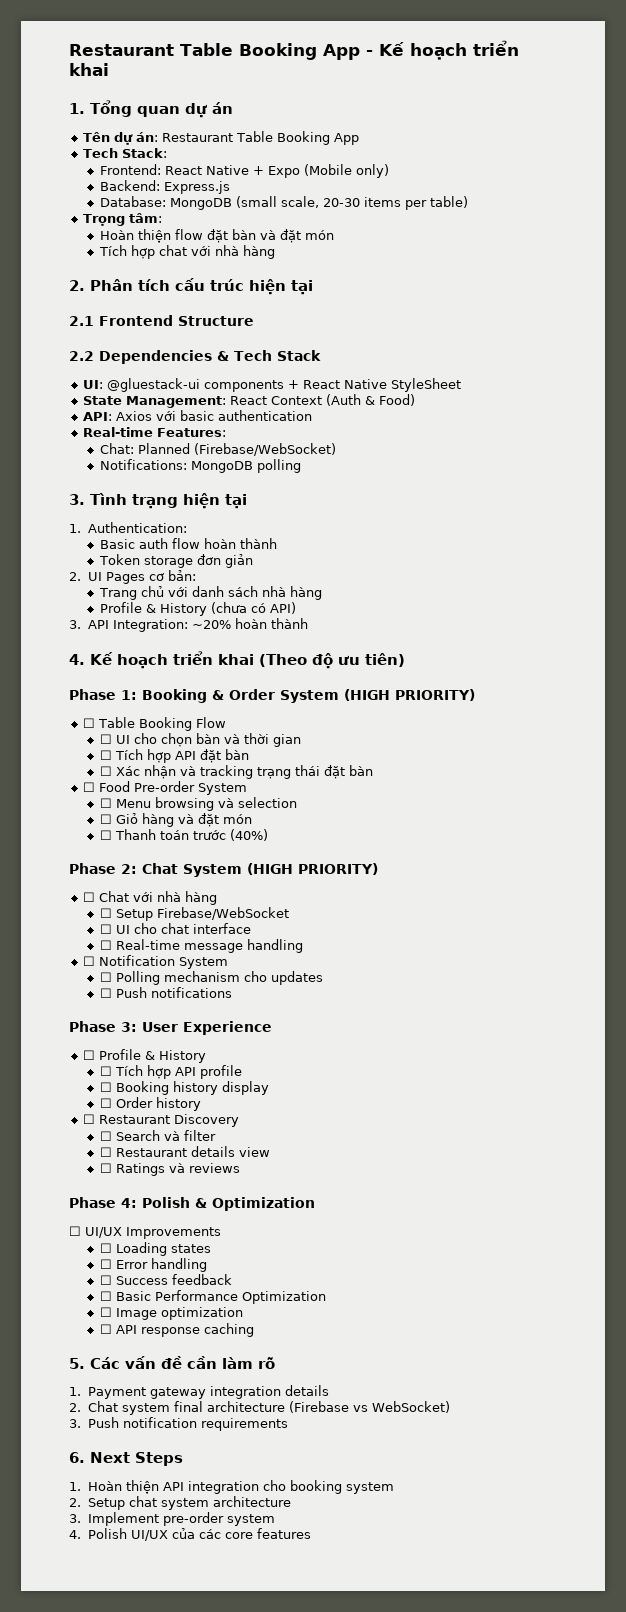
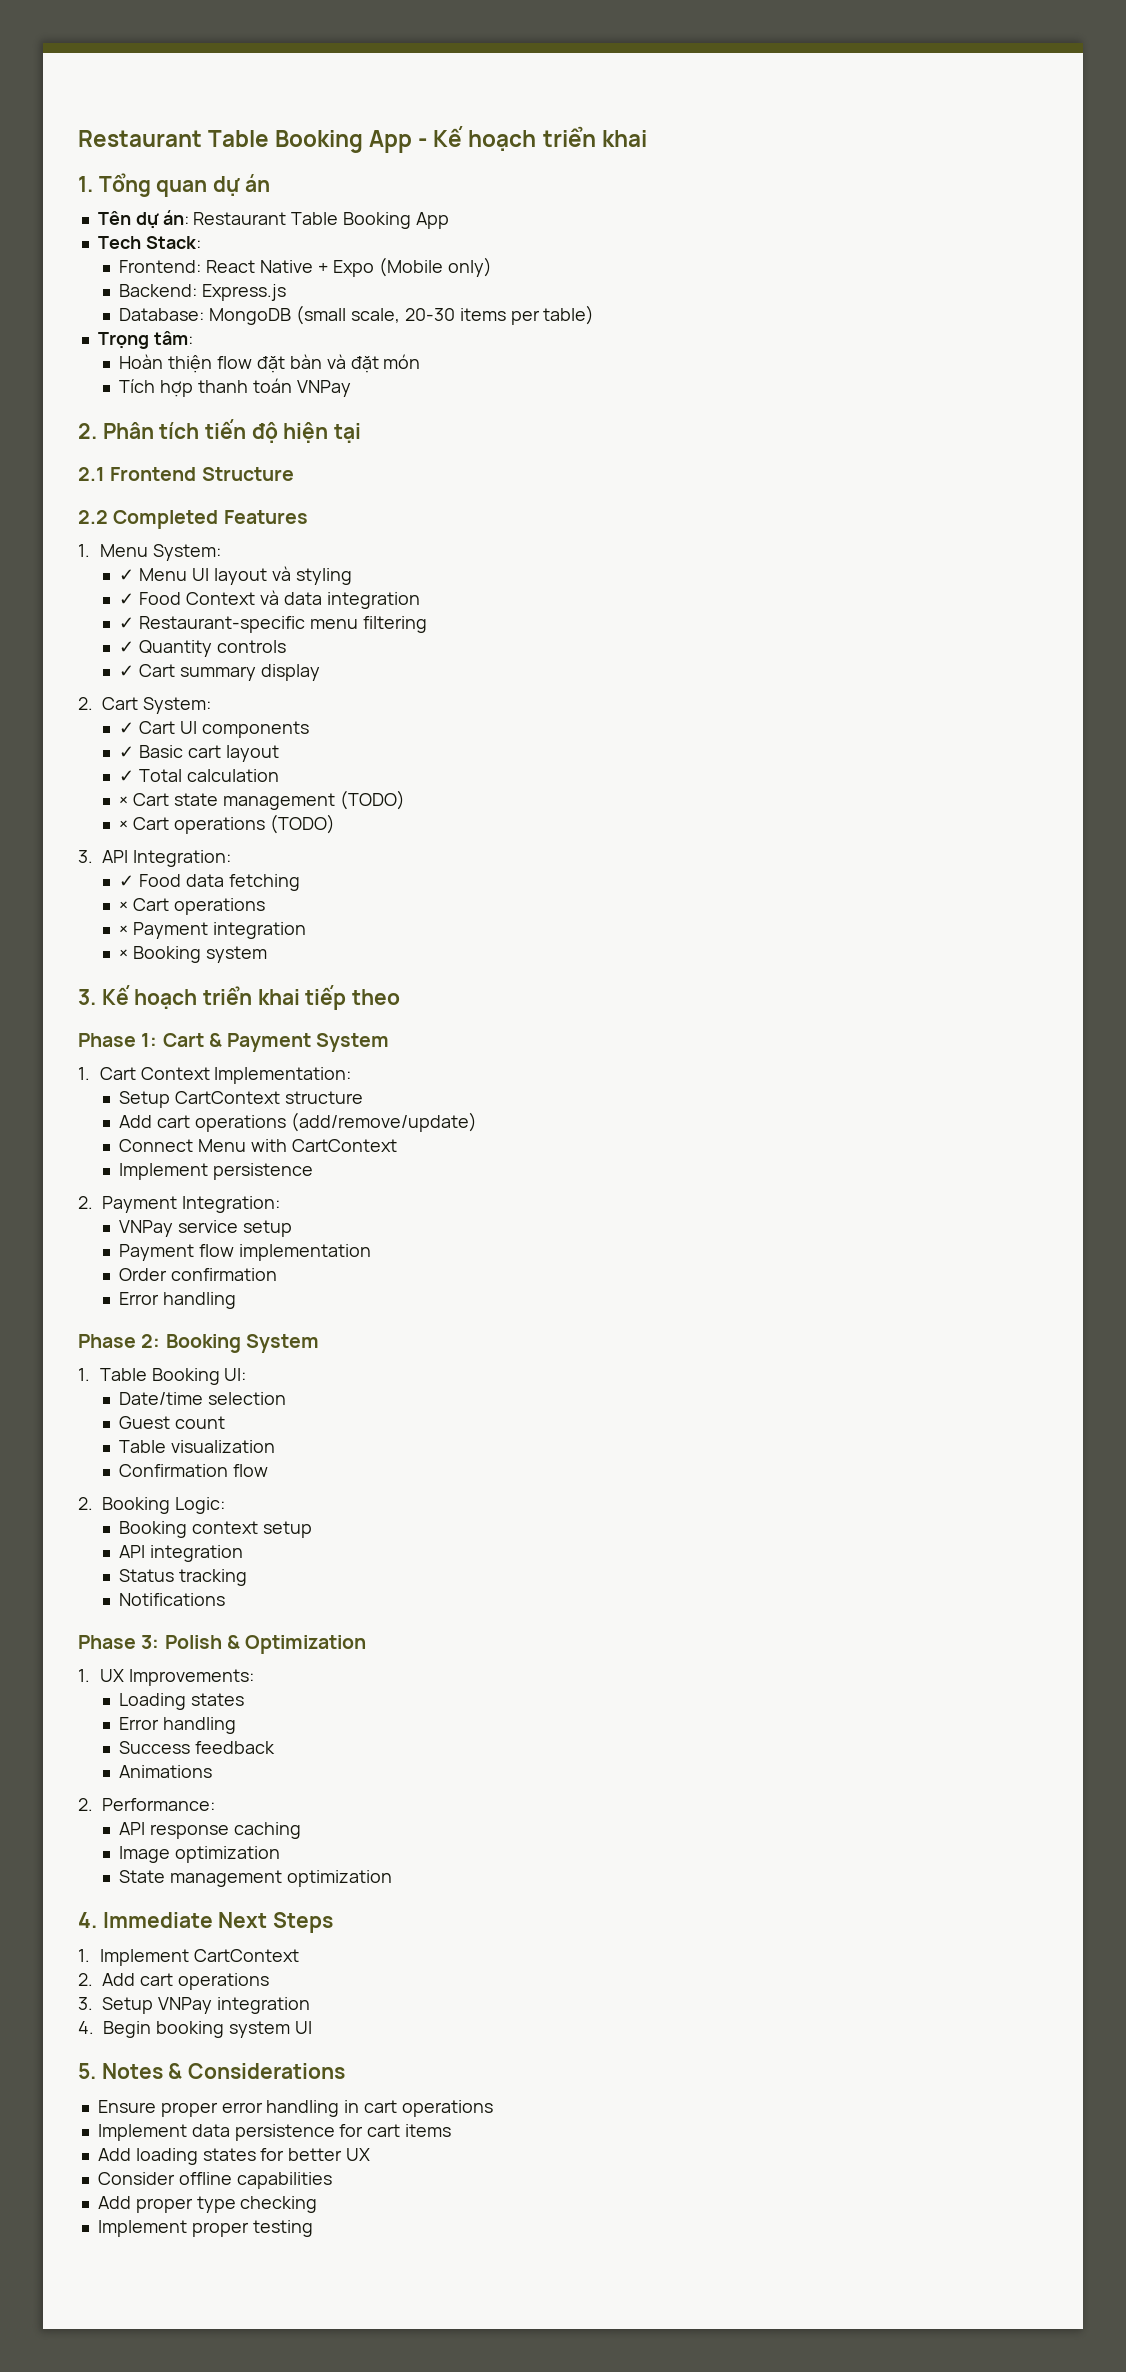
[159,245,276,259] chat với nhà hàng -> [198,378,351,397] thanh toán VNPay
[175,278,244,291] cấu trúc -> [205,419,278,443] tiến độ
[99,350,321,364] [83,378,462,392] [83,394,416,408] [83,410,313,421] [83,427,227,437] [100,443,337,456] [100,459,302,473] [69,493,247,509] [69,522,187,533] [100,538,278,549] [99,554,254,568] [69,570,196,584] [99,586,323,600] [100,602,297,616] [69,618,308,632] [69,651,405,669] [69,689,475,703] [83,717,227,731] [100,733,302,747] [100,749,250,763] [100,765,374,779] [83,781,248,795] [100,797,298,811] [100,813,253,827] [100,829,269,841] [69,863,378,877] [83,891,218,905] [100,907,290,921] [100,923,252,934] [100,939,304,953] [83,955,229,969] [100,971,324,985] [100,987,233,998] [69,1021,272,1035] [83,1049,207,1063] [100,1065,243,1079] [100,1081,270,1095] [100,1097,202,1111] [83,1114,240,1127] [100,1130,217,1141] [100,1146,271,1157] [100,1163,241,1176] [69,1197,137,1208] Dependencies & Tech Stack // UI: @gluestack-ui components + React Native StyleSheet // State Management: React Context (Auth & Food) // API: Axios với basic authentication // Real-time Features: // Chat: Planned (Firebase/WebSocket) // Notifications: MongoDB polling // 3. Tình trạng hiện tại // 1. Authentication: // Basic auth flow hoàn thành // Token storage đơn giản // 2. UI Pages cơ bản: // Trang chủ với danh sách nhà hàng // Profile & History (chưa có API) // 3. API Integration: ~20% hoàn thành // 4. Kế hoạch triển khai (Theo độ ưu tiên) // Phase 1: Booking & Order System (HIGH PRIORITY) // ☐ Table Booking Flow // ☐ UI cho chọn bàn và thời gian // ☐ Tích hợp API đặt bàn // ☐ Xác nhận và tracking trạng thái đặt bàn // ☐ Food Pre-order System // ☐ Menu browsing và selection // ☐ Giỏ hàng và đặt món // ☐ Thanh toán trước (40%) // Phase 2: Chat System (HIGH PRIORITY) // ☐ Chat với nhà hàng // ☐ Setup Firebase/WebSocket // ☐ UI cho chat interface // ☐ Real-time message handling // ☐ Notification System // ☐ Polling mechanism cho updates // ☐ Push notifications // Phase 3: User Experience // ☐ Profile & History // ☐ Tích hợp API profile // ☐ Booking history display // ☐ Order history // ☐ Restaurant Discovery // ☐ Search và filter // ☐ Restaurant details view // ☐ Ratings và reviews // Phase 4: -> [113,510,308,529] [78,544,221,561] [119,566,352,585] [119,590,420,609] [119,616,428,633] [119,640,287,657] [119,664,321,681] [78,697,211,714] [119,721,310,738] [119,745,280,762] [119,769,280,782] [119,790,405,810] [119,814,336,834] [78,850,231,867] [119,874,301,891] [119,898,266,915] [119,922,307,939] [119,946,268,963] [78,985,401,1010] [78,1033,390,1052] [78,1067,352,1084] [119,1091,364,1108] [119,1112,478,1132] [119,1139,398,1152] [119,1163,314,1180] [78,1196,280,1213] [119,1220,293,1237] [119,1244,372,1261] [119,1268,278,1281] [119,1292,237,1309] [78,1334,319,1353] [78,1368,247,1385] [119,1392,287,1405] [119,1416,226,1429] [119,1440,276,1453] [119,1464,269,1477] [78,1497,225,1514] [119,1521,313,1538] [119,1545,244,1562] [119,1569,248,1586] [119,1593,226,1606] [78,1635,160,1649] Completed Features // 1. Menu System: // ✓ Menu UI layout và styling // ✓ Food Context và data integration // ✓ Restaurant-specific menu filtering // ✓ Quantity controls // ✓ Cart summary display // 2. Cart System: // ✓ Cart UI components // ✓ Basic cart layout // ✓ Total calculation // × Cart state management (TODO) // × Cart operations (TODO) // 3. API Integration: // ✓ Food data fetching // × Cart operations // × Payment integration // × Booking system // 3. Kế hoạch triển khai tiếp theo // Phase 1: Cart & Payment System // 1. Cart Context Implementation: // Setup CartContext structure // Add cart operations (add/remove/update) // Connect Menu with CartContext // Implement persistence // 2. Payment Integration: // VNPay service setup // Payment flow implementation // Order confirmation // Error handling // Phase 2: Booking System // 1. Table Booking UI: // Date/time selection // Guest count // Table visualization // Confirmation flow // 2. Booking Logic: // Booking context setup // API integration // Status tracking // Notifications // Phase 3:
[69,1226,221,1239] [100,1243,113,1253] ☐ UI/UX Improvements // ☐ -> [78,1669,254,1686] 1. UX Improvements: //
[100,1258,208,1272] [100,1275,113,1285] ☐ Error handling // ☐ -> [119,1717,237,1734] Error handling //
[100,1290,327,1304] [100,1307,244,1320] [100,1323,255,1337] [69,1356,275,1369] [69,1385,329,1399] [69,1401,450,1415] [69,1417,288,1431] [69,1452,183,1466] [69,1480,394,1494] [69,1496,291,1510] [69,1512,275,1526] [69,1528,311,1541] ☐ Basic Performance Optimization // ☐ Image optimization // ☐ API response caching // 5. Các vấn đề cần làm rõ // 1. Payment gateway integration details // 2. Chat system final architecture (Firebase vs WebSocket) // 3. Push notification requirements // 6. Next Steps // 1. Hoàn thiện API integration cho booking system // 2. Setup chat system architecture // 3. Implement pre-order system // 4. Polish UI/UX của các core features -> [119,1765,213,1778] [78,1798,215,1811] [119,1822,302,1839] [119,1846,281,1863] [119,1870,393,1887] [78,1912,334,1933] [78,1949,299,1966] [78,1973,269,1990] [78,1997,310,2014] [78,2021,312,2038] [78,2063,346,2079] [97,2100,493,2117] [97,2124,452,2141] [97,2148,371,2165] [97,2172,332,2189] [97,2196,318,2213] [97,2220,313,2237] Animations // 2. Performance: // API response caching // Image optimization // State management optimization // 4. Immediate Next Steps // 1. Implement CartContext // 2. Add cart operations // 3. Setup VNPay integration // 4. Begin booking system UI // 5. Notes & Considerations // Ensure proper error handling in cart operations // Implement data persistence for cart items // Add loading states for better UX // Consider offline capabilities // Add proper type checking // Implement proper testing

